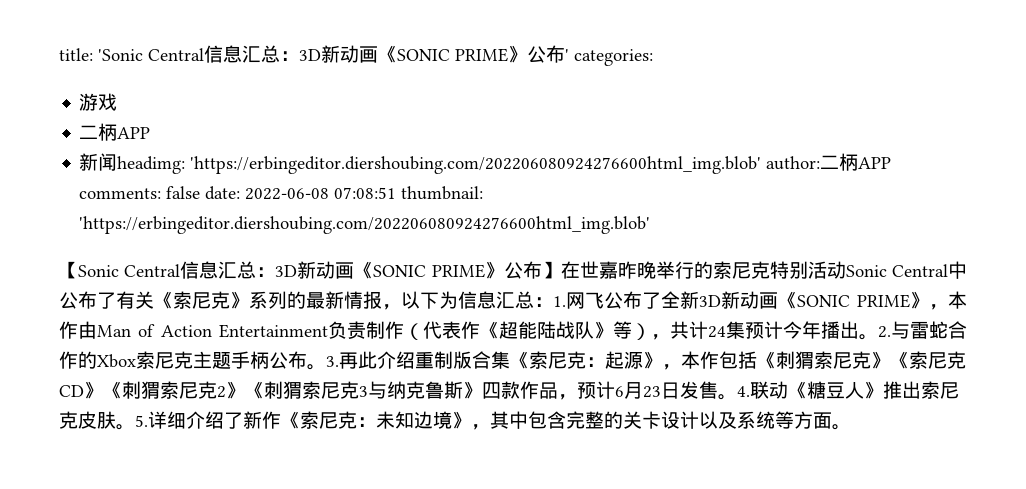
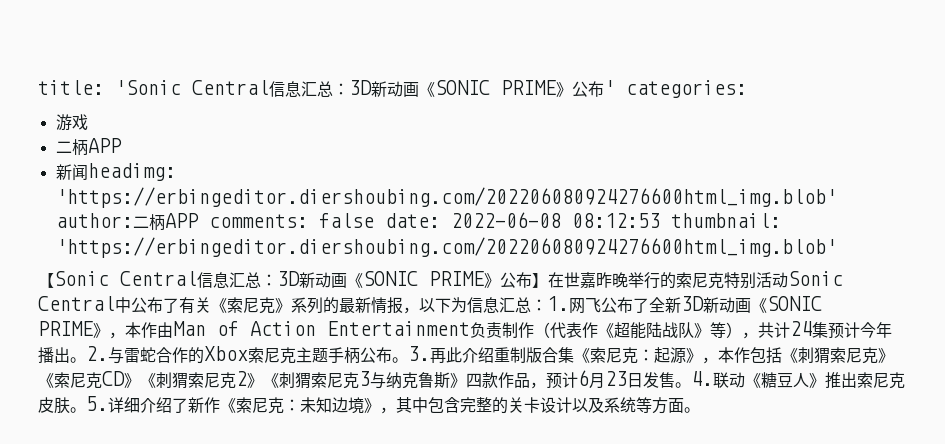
[334,187,397,199] 07:08:51 -> [571,213,660,228] 08:12:53

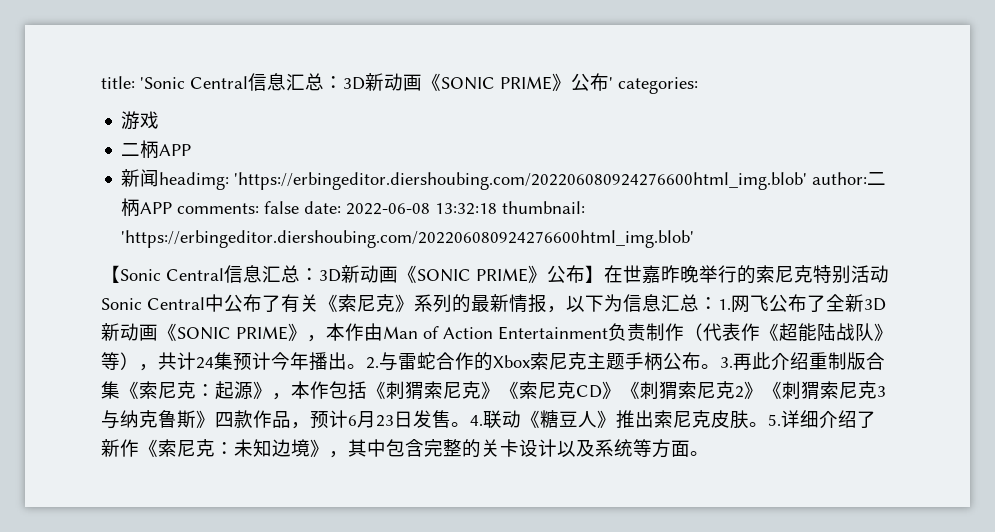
[571,213,660,228] 08:12:53 -> [435,203,498,215] 13:32:18

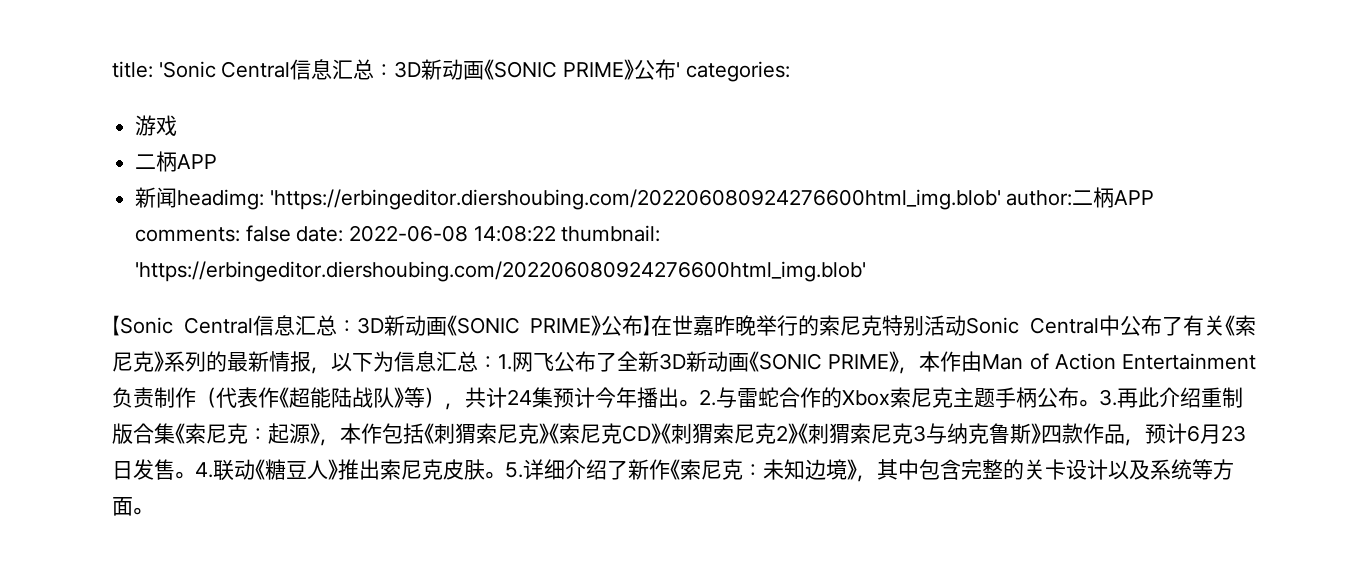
[435,203,498,215] 13:32:18 -> [473,225,556,242] 14:08:22

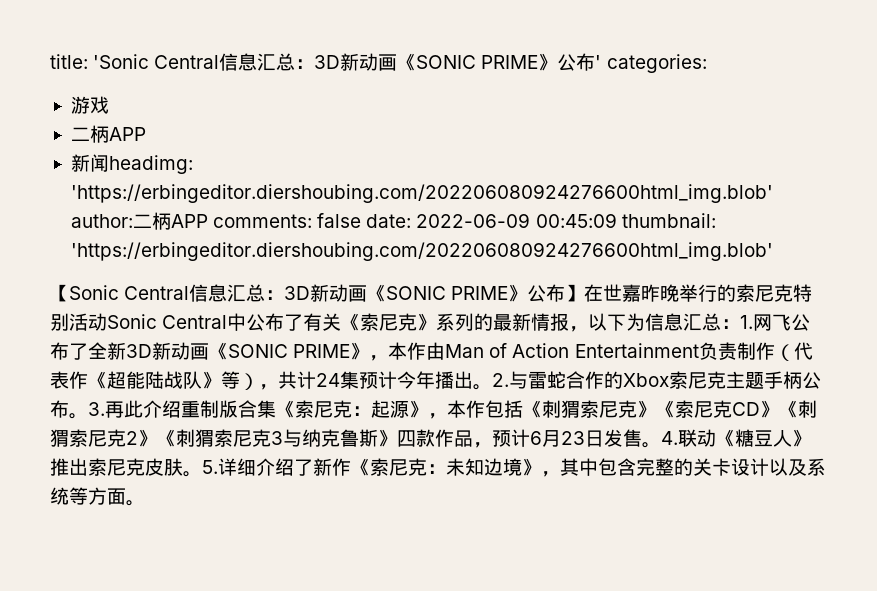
[349,225,556,242] 2022-06-08 14:08:22 -> [416,213,617,228] 2022-06-09 00:45:09

